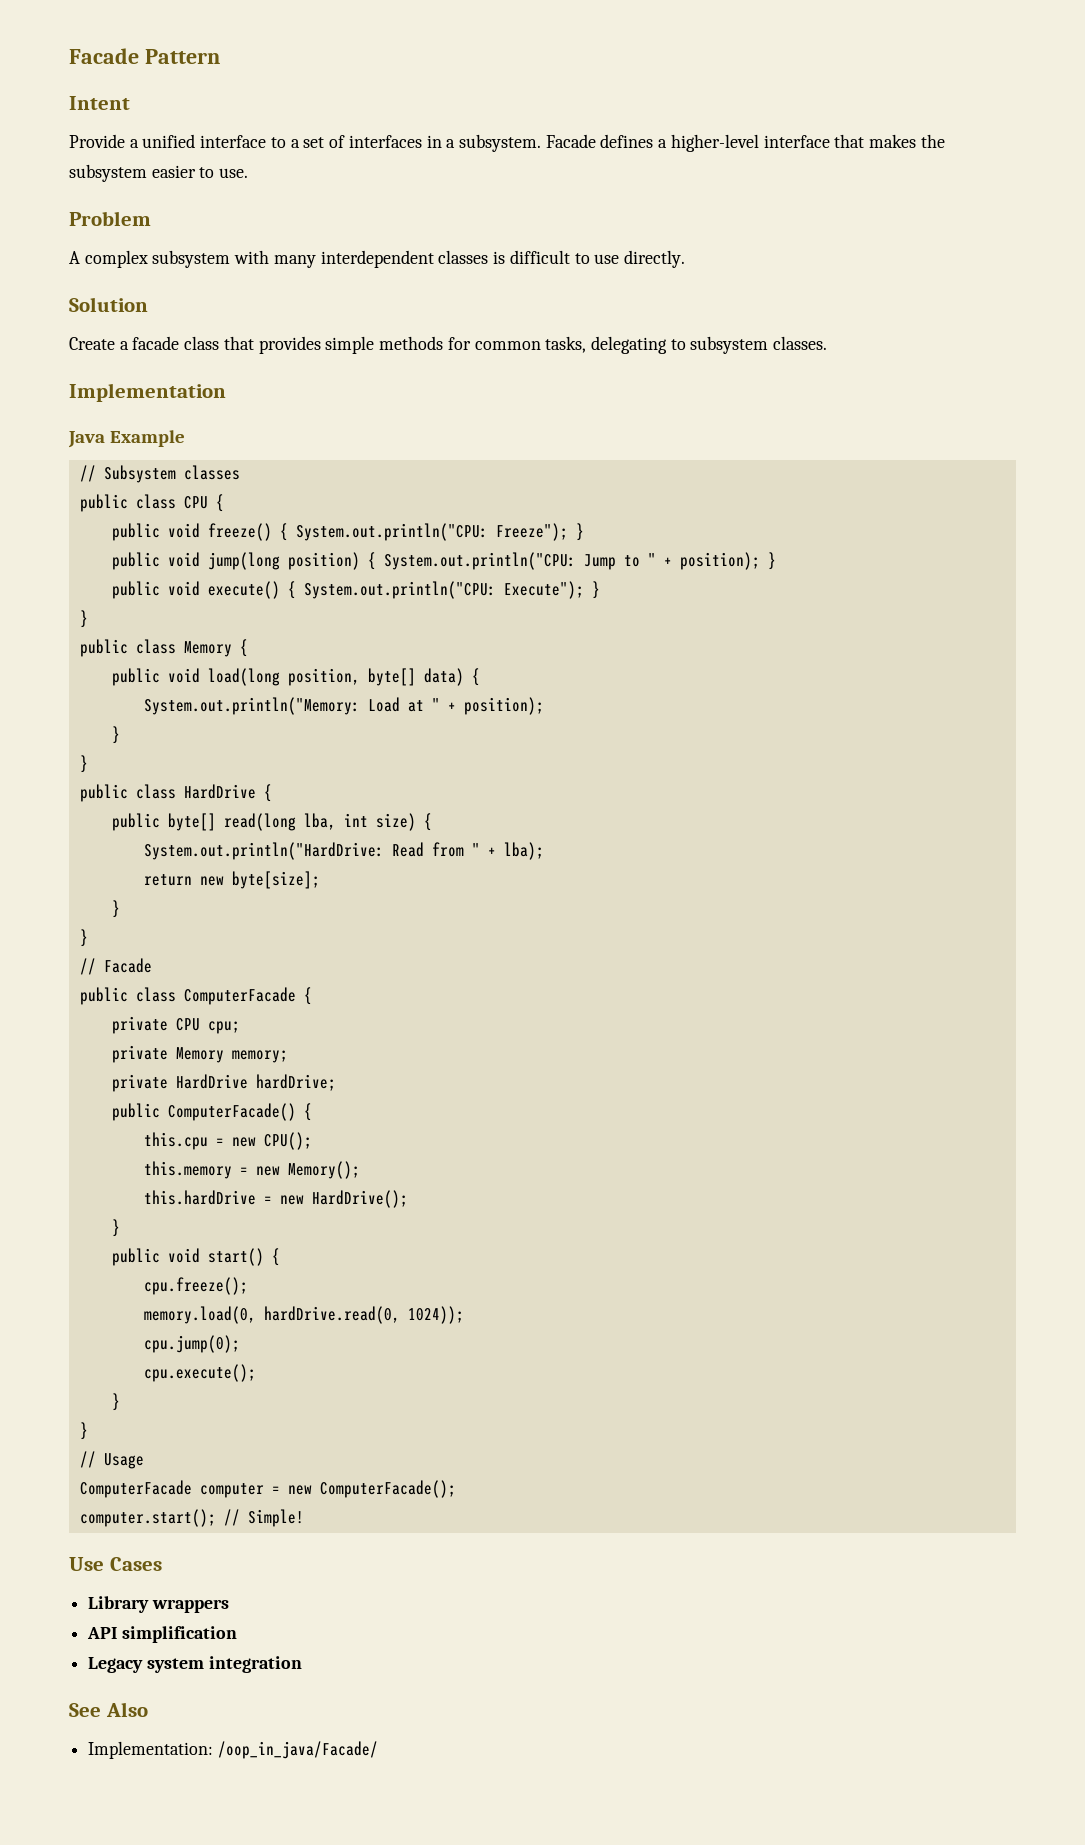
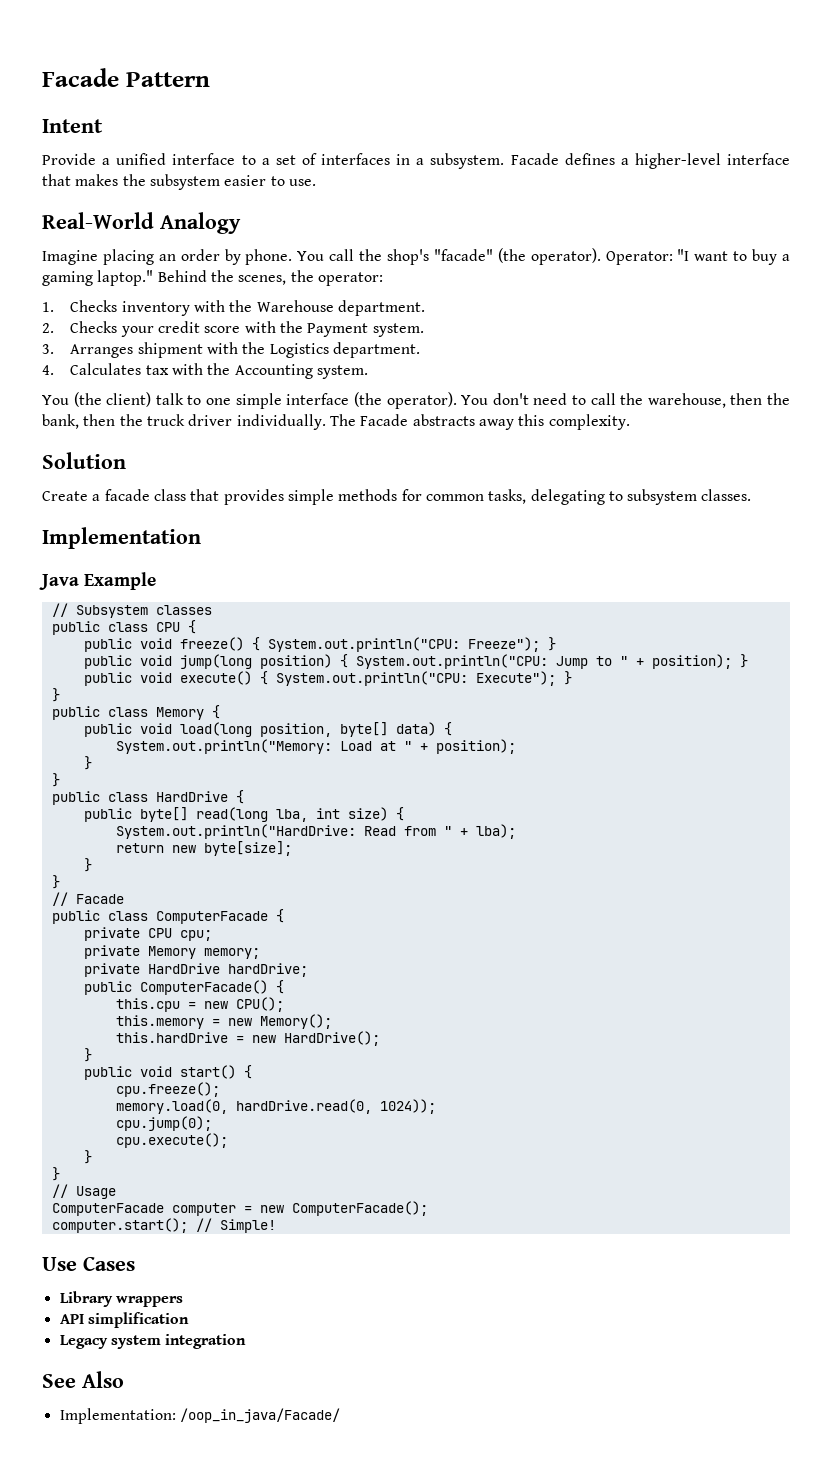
[69,211,151,226] [69,250,685,268] Problem // A complex subsystem with many interdependent classes is difficult to use directly. -> [42,212,241,234] [42,248,791,265] [42,270,383,286] [42,300,425,316] [42,321,424,337] [42,342,420,358] [42,363,368,379] [42,392,790,409] [42,414,630,430] Real-World Analogy // Imagine placing an order by phone. You call the shop's "facade" (the operator). Operator: "I want to buy a gaming laptop." Behind the scenes, the operator: // 1. Checks inventory with the Warehouse department. // 2. Checks your credit score with the Payment system. // 3. Arranges shipment with the Logistics department. // 4. Calculates tax with the Accounting system. // You (the client) talk to one simple interface (the operator). You don't need to call the warehouse, then the bank, then the truck driver individually. The Facade abstracts away this complexity.

